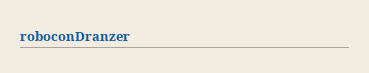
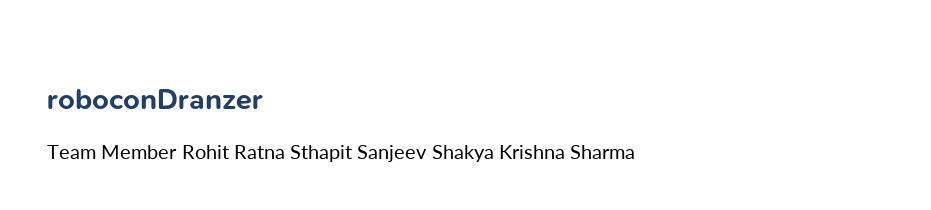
(130, 36) none -> [47,145,636,162] // Team Member Rohit Ratna Sthapit Sanjeev Shakya Krishna Sharma

